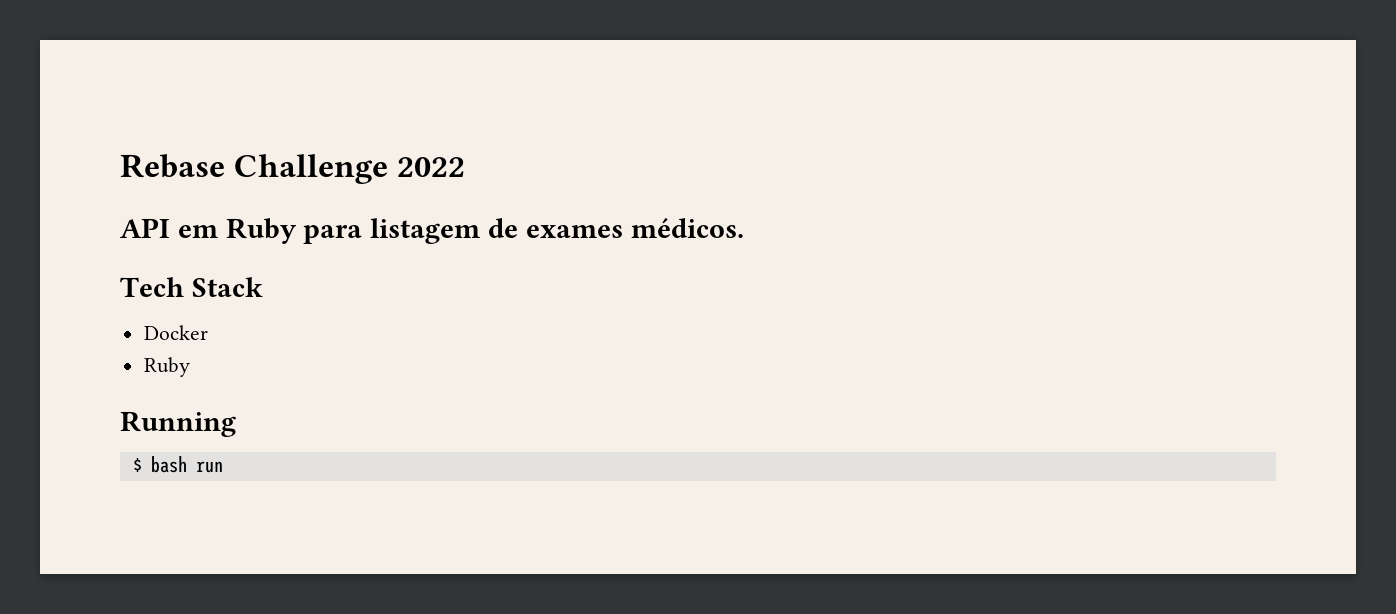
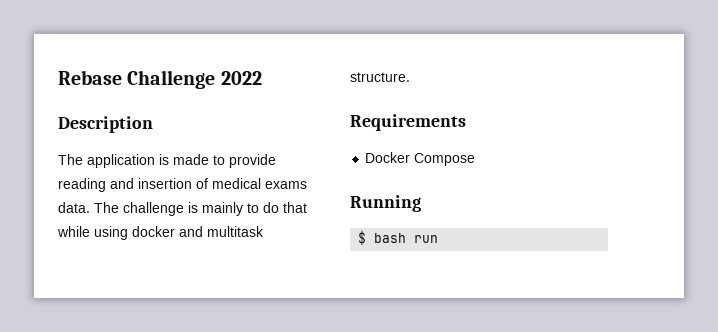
[120,218,744,244] [120,277,263,297] API em Ruby para listagem de exames médicos. // Tech Stack -> [58,116,153,133] [58,154,276,168] [58,178,307,192] [58,202,307,216] [57,226,264,240] [350,72,410,82] [350,114,466,131] Description // The application is made to provide reading and insertion of medical exams data. The challenge is mainly to do that while using docker and multitask structure. // Requirements
[143,357,190,377] // Ruby -> [414,153,476,166] Compose

